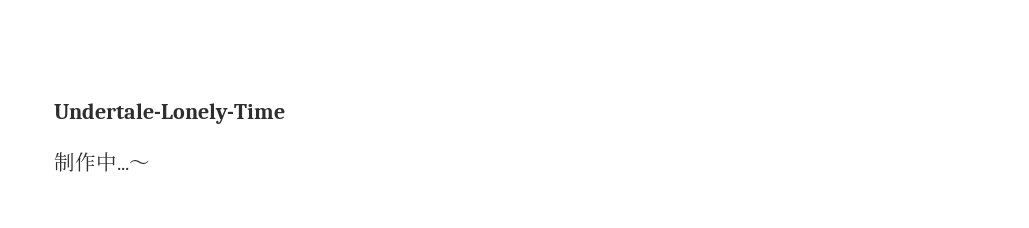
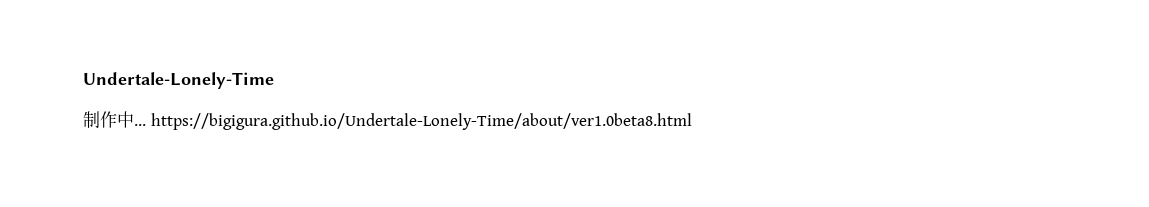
[129,160,150,170] 〜 -> [150,113,692,130] https://bigigura.github.io/Undertale-Lonely-Time/about/ver1.0beta8.html

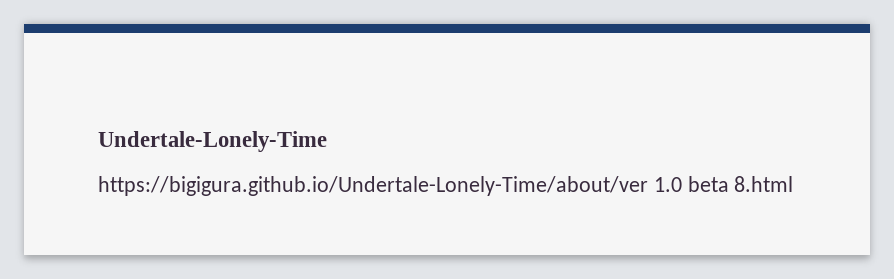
[83,111,692,130] 制作中... https://bigigura.github.io/Undertale-Lonely-Time/about/ver1.0beta8.html -> [98,176,794,196] https://bigigura.github.io/Undertale-Lonely-Time/about/ver 1.0 beta 8.html

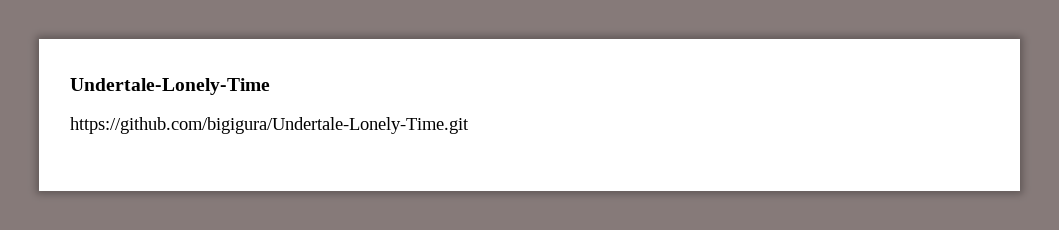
[98,176,794,196] https://bigigura.github.io/Undertale-Lonely-Time/about/ver 1.0 beta 8.html -> [70,117,469,134] https://github.com/bigigura/Undertale-Lonely-Time.git

